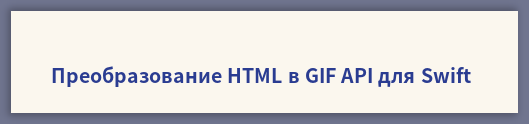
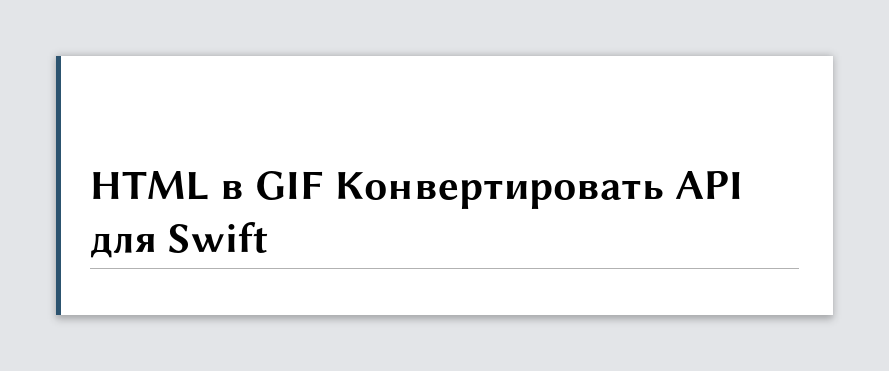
[51,66,222,87] Преобразование -> (90, 185) none
(336, 75) none -> [334,172,664,209] Конвертировать

